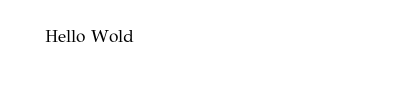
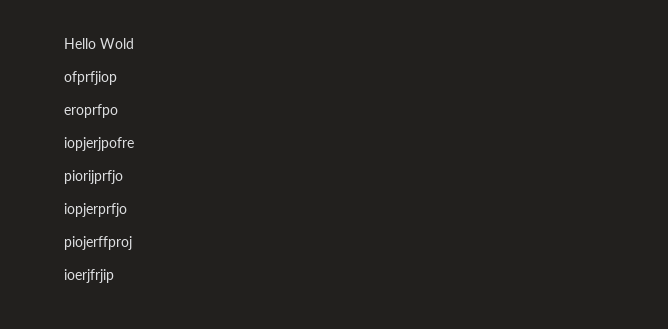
(134, 36) none -> [64,71,117,85] [64,104,118,118] [64,137,134,151] [64,170,123,184] [64,203,127,217] [64,236,132,250] [64,269,114,283] // ofprfjiop // eroprfpo // iopjerjpofre // piorijprfjo // iopjerprfjo // piojerffproj // ioerjfrjip

